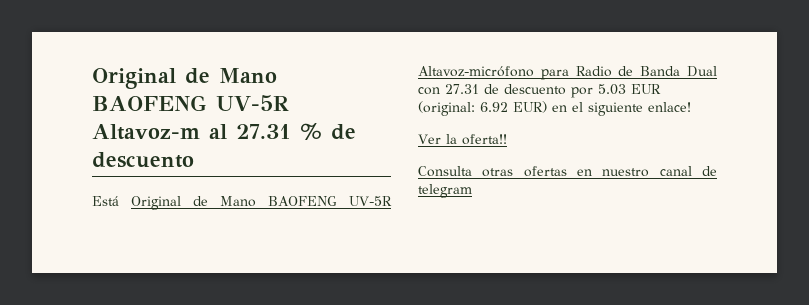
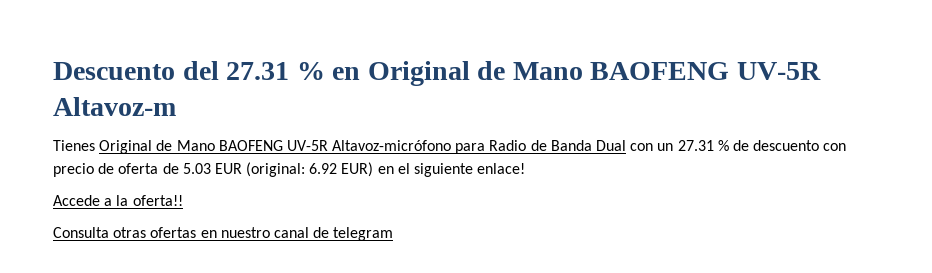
(92, 78) none -> [53,61,361,80] Descuento del 27.31 % en
[209,123,356,140] [92,152,194,168] [92,196,119,206] al 27.31 % de descuento // Está -> [53,140,95,151] // Tienes
[445,84,593,98] 27.31 de descuento por -> [657,140,847,151] [53,163,179,177] un 27.31 % de descuento con precio de oferta de
[418,134,441,144] Ver -> [53,195,113,206] Accede a

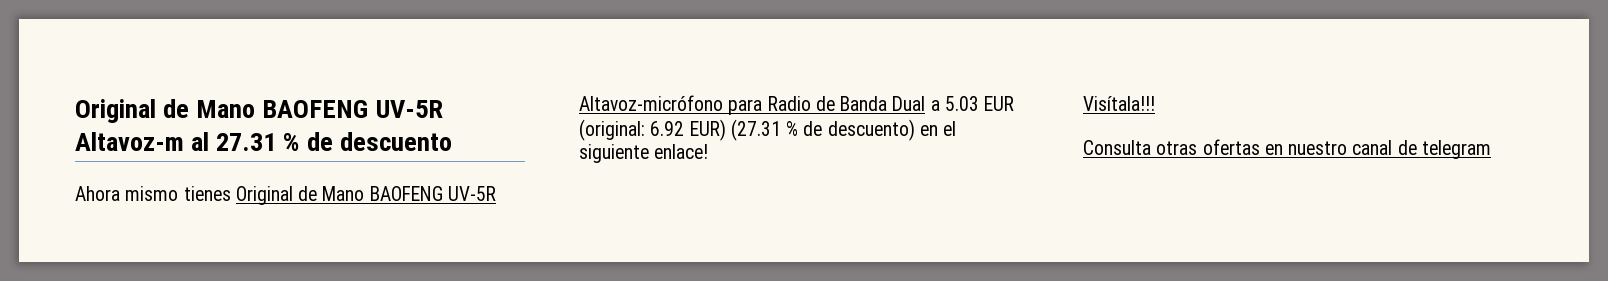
[53,61,361,80] Descuento del 27.31 % en -> (75, 111) none
[53,140,95,151] // Tienes -> [191,132,452,151] [75,186,231,201] al 27.31 % de descuento // Ahora mismo tienes
[630,140,847,151] [53,163,179,177] con un 27.31 % de descuento con precio de oferta de -> [930,100,940,111] a
(374, 169) none -> [730,119,915,141] (27.31 % de descuento)
[53,195,183,206] Accede a la oferta!! -> [1083,96,1155,111] Visítala!!!

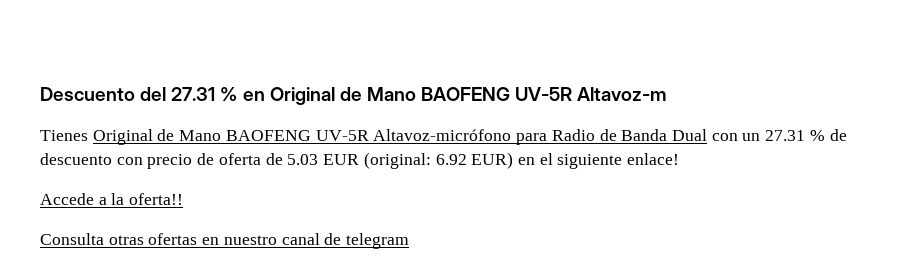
(75, 111) none -> [40,87,265,101] Descuento del 27.31 % en
[191,132,452,151] [75,186,231,201] al 27.31 % de descuento // Ahora mismo tienes -> [40,130,88,141] // Tienes
[930,100,940,111] a -> [711,129,847,141] [40,153,283,169] con un 27.31 % de descuento con precio de oferta de
[730,119,915,141] (27.31 % de descuento) -> (514, 160) none
[1083,96,1155,111] Visítala!!! -> [40,193,184,205] Accede a la oferta!!

